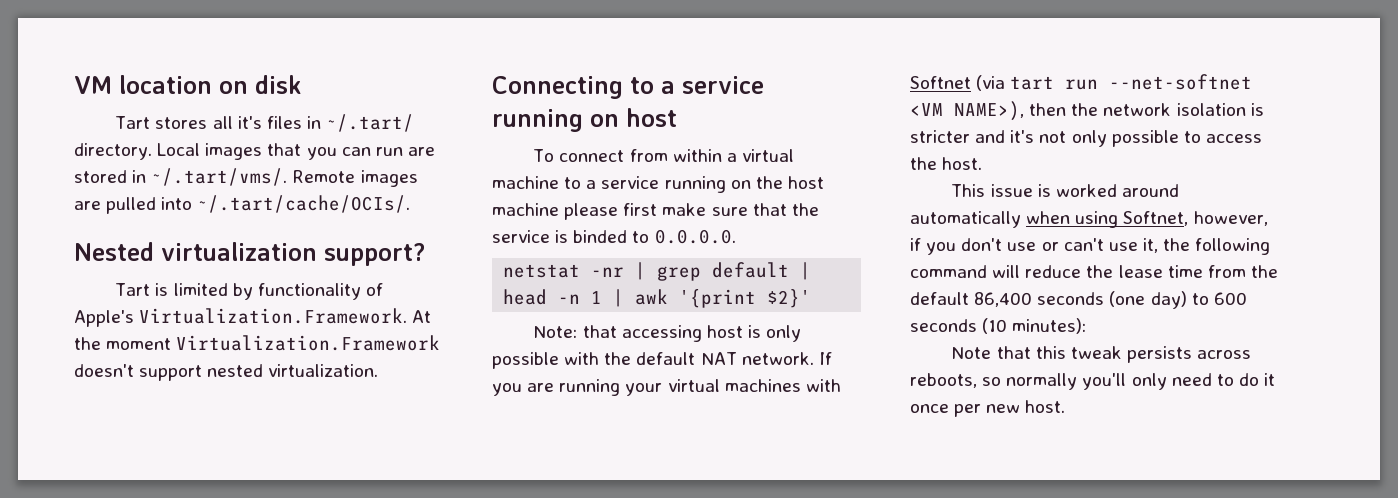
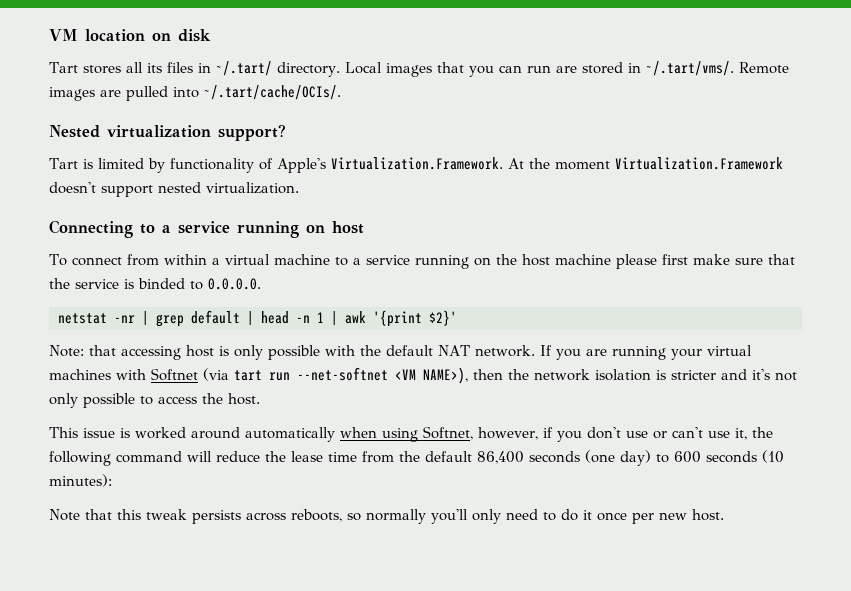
[237,116,262,129] it's -> [146,63,162,73] its

